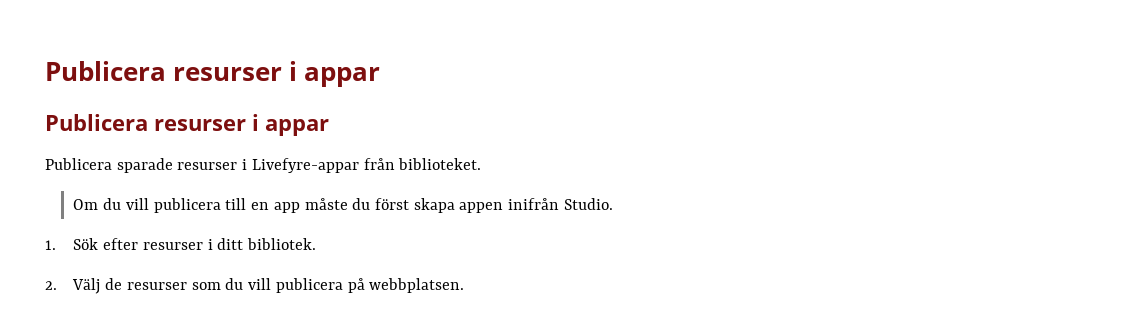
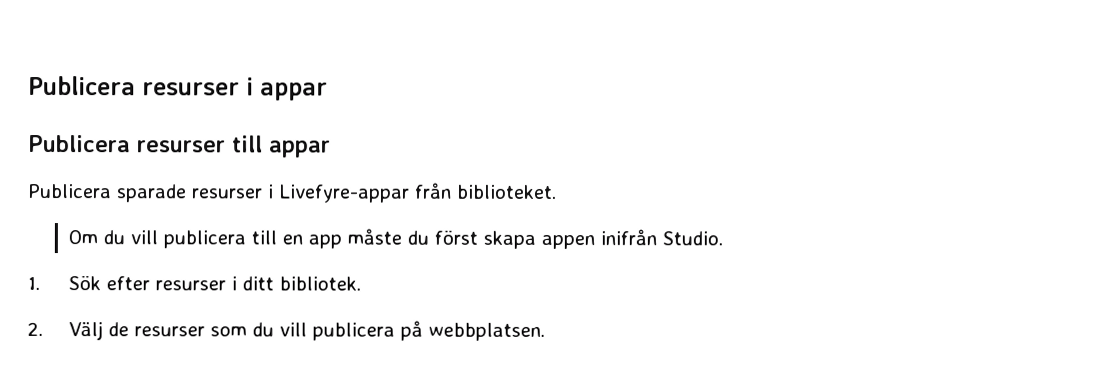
[252,114,259,131] i -> [232,135,263,153] till

